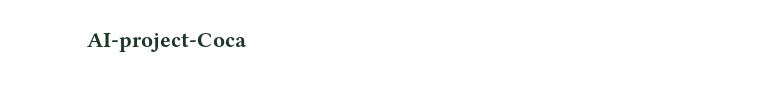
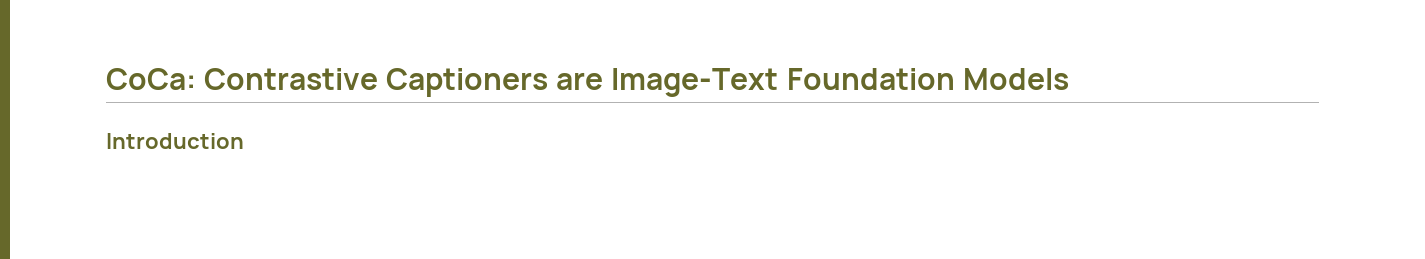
[87,33,247,52] AI-project-Coca -> [106,68,1069,97] [106,133,244,149] CoCa: Contrastive Captioners are Image-Text Foundation Models // Introduction

